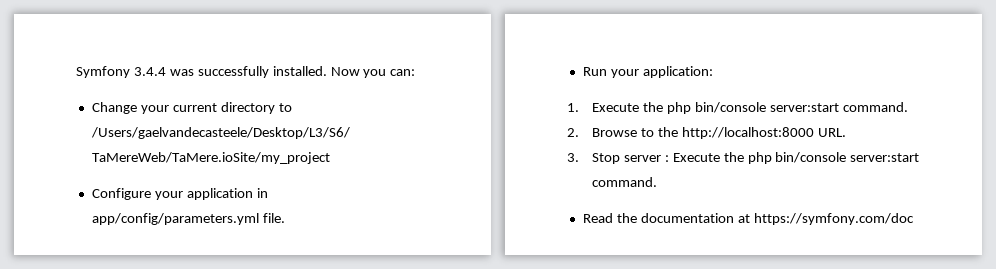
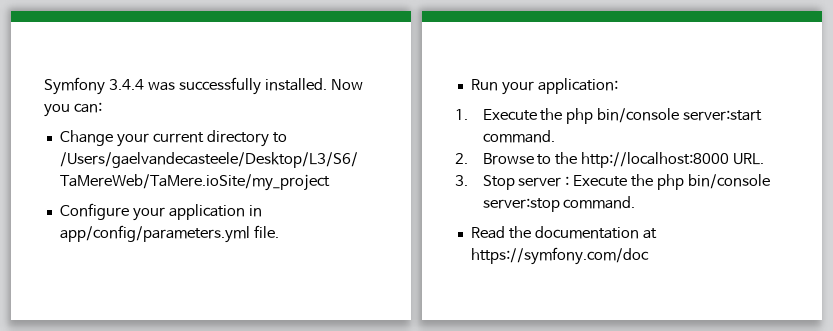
[850,153,920,162] server:start -> [482,198,560,212] server:stop

